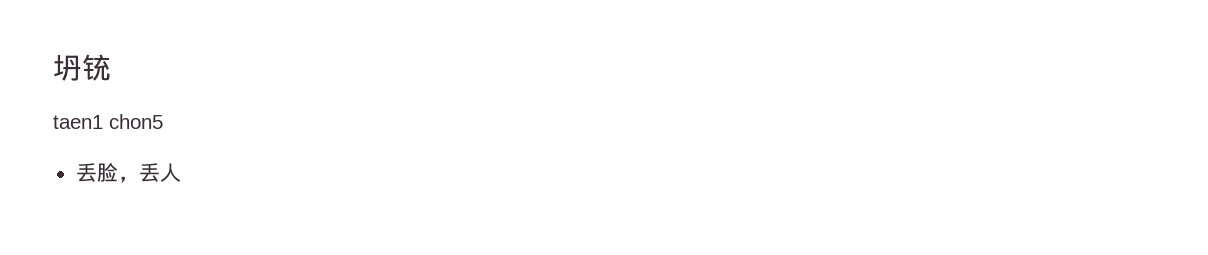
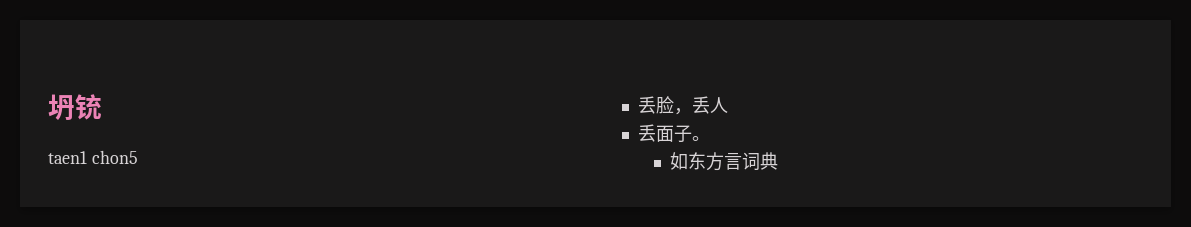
(181, 172) none -> [637,124,710,143] [670,152,779,171] // 丢面子。 // 如东方言词典

